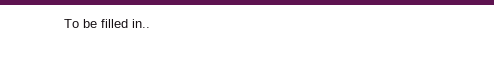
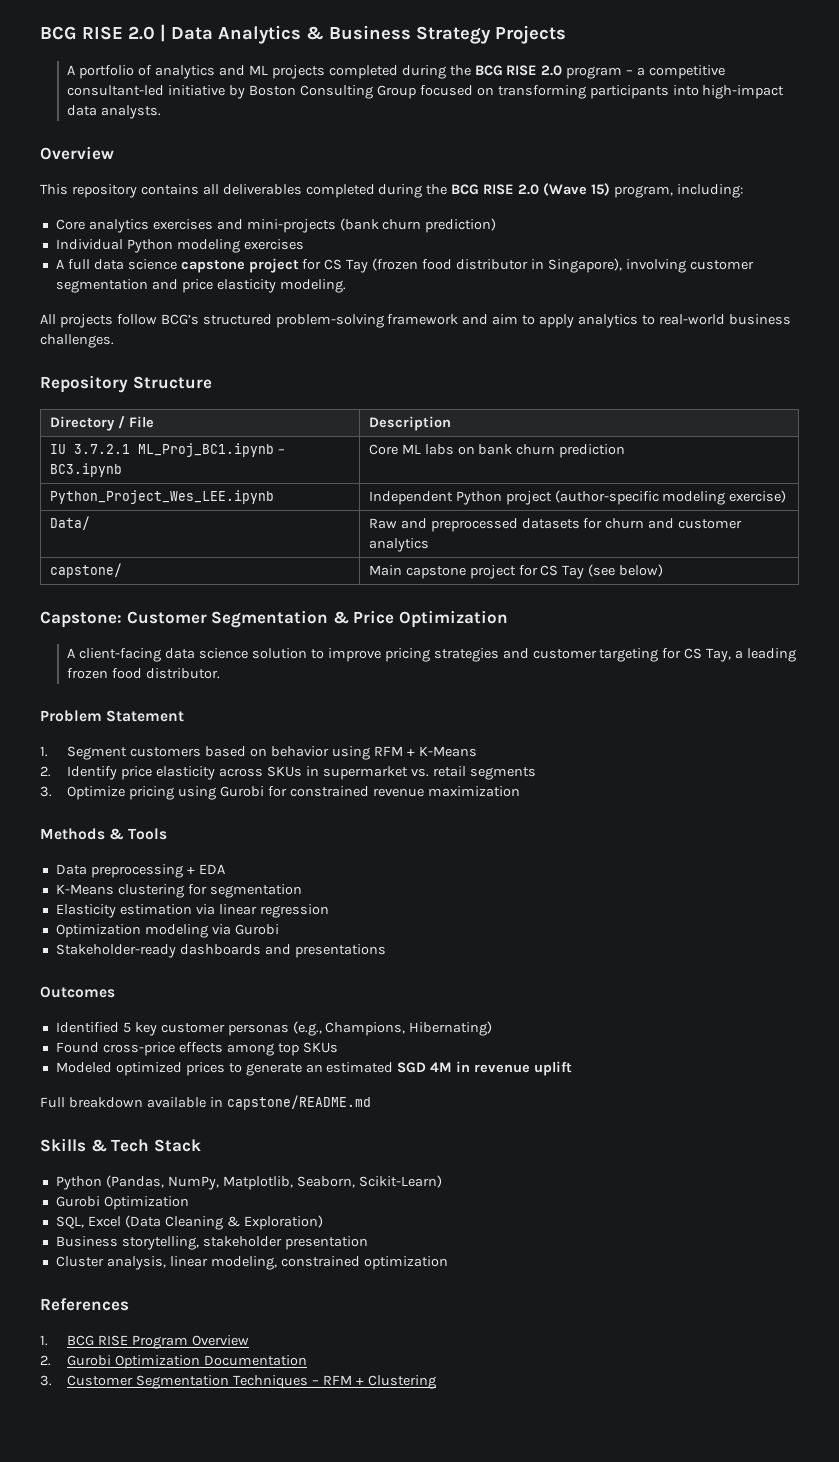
[64,19,150,28] To be filled in.. -> [40,24,566,44] [67,65,726,79] [67,85,785,99] [67,105,162,119] [40,146,114,160] [40,183,743,198] [55,218,497,233] [55,239,304,253] [55,258,754,273] [55,279,346,293] [40,314,791,328] [40,334,114,348] [40,375,212,393] [49,416,154,431] [368,416,451,431] [49,443,285,457] [49,463,122,477] [368,444,626,458] [49,490,274,504] [368,490,787,505] [49,516,90,530] [368,518,743,532] [368,538,429,552] [49,563,122,578] [368,564,664,579] [40,610,508,628] [67,648,797,662] [67,668,221,679] [40,710,185,722] [40,746,477,760] [40,766,536,780] [40,786,520,800] [40,828,168,840] [55,864,225,878] [55,884,302,898] [55,904,329,918] [55,924,279,938] [55,944,386,958] [40,986,115,998] [55,1021,493,1036] [55,1042,338,1056] [55,1061,573,1076] [40,1095,371,1110] [40,1138,201,1152] [55,1175,442,1190] [55,1196,189,1210] [55,1215,323,1230] [55,1236,368,1250] [55,1256,448,1270] [40,1298,129,1311] [40,1335,250,1349] [40,1355,308,1369] [40,1375,436,1389] BCG RISE 2.0 | Data Analytics & Business Strategy Projects // A portfolio of analytics and ML projects completed during the BCG RISE 2.0 program – a competitive consultant-led initiative by Boston Consulting Group focused on transforming participants into high-impact data analysts. // Overview // This repository contains all deliverables completed during the BCG RISE 2.0 (Wave 15) program, including: // Core analytics exercises and mini-projects (bank churn prediction) // Individual Python modeling exercises // A full data science capstone project for CS Tay (frozen food distributor in Singapore), involving customer segmentation and price elasticity modeling. // All projects follow BCG’s structured problem-solving framework and aim to apply analytics to real-world business challenges. // Repository Structure // Directory / File | Description // IU 3.7.2.1 ML_Proj_BC1.ipynb – BC3.ipynb | Core ML labs on bank churn prediction // Python_Project_Wes_LEE.ipynb | Independent Python project (author-specific modeling exercise) // Data/ | Raw and preprocessed datasets for churn and customer analytics // capstone/ | Main capstone project for CS Tay (see below) // Capstone: Customer Segmentation & Price Optimization // A client-facing data science solution to improve pricing strategies and customer targeting for CS Tay, a leading frozen food distributor. // Problem Statement // 1. Segment customers based on behavior using RFM + K-Means // 2. Identify price elasticity across SKUs in supermarket vs. retail segments // 3. Optimize pricing using Gurobi for constrained revenue maximization // Methods & Tools // Data preprocessing + EDA // K-Means clustering for segmentation // Elasticity estimation via linear regression // Optimization modeling via Gurobi // Stakeholder-ready dashboards and presentations // Outcomes // Identified 5 key customer personas (e.g., Champions, Hibernating) // Found cross-price effects among top SKUs // Modeled optimized prices to generate an estimated SGD 4M in revenue uplift // Full breakdown available in capstone/README.md // Skills & Tech Stack // Python (Pandas, NumPy, Matplotlib, Seaborn, Scikit-Learn) // Gurobi Optimization // SQL, Excel (Data Cleaning & Exploration) // Business storytelling, stakeholder presentation // Cluster analysis, linear modeling, constrained optimization // References // 1. BCG RISE Program Overview // 2. Gurobi Optimization Documentation // 3. Customer Segmentation Techniques – RFM + Clustering

